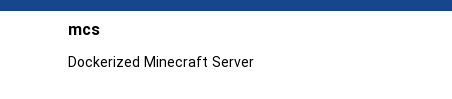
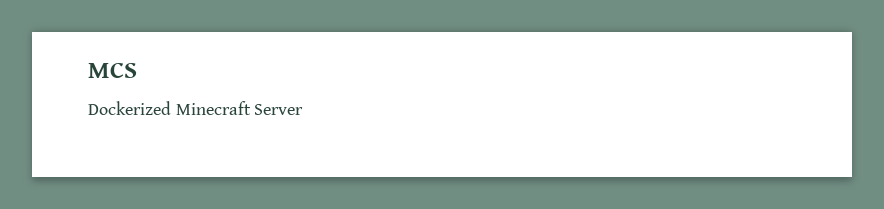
[68,26,100,35] mcs -> [88,62,137,78] MCS

